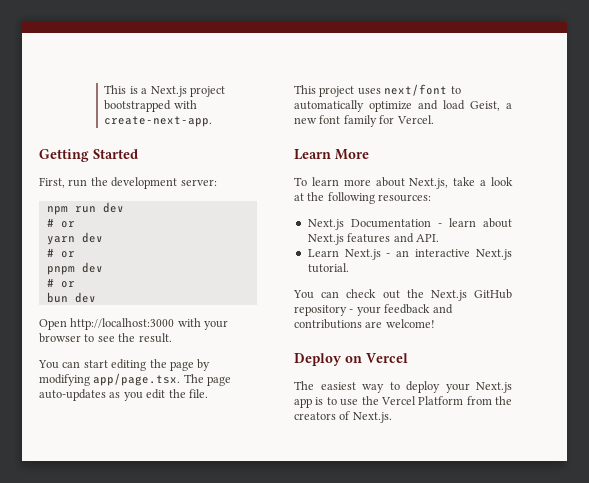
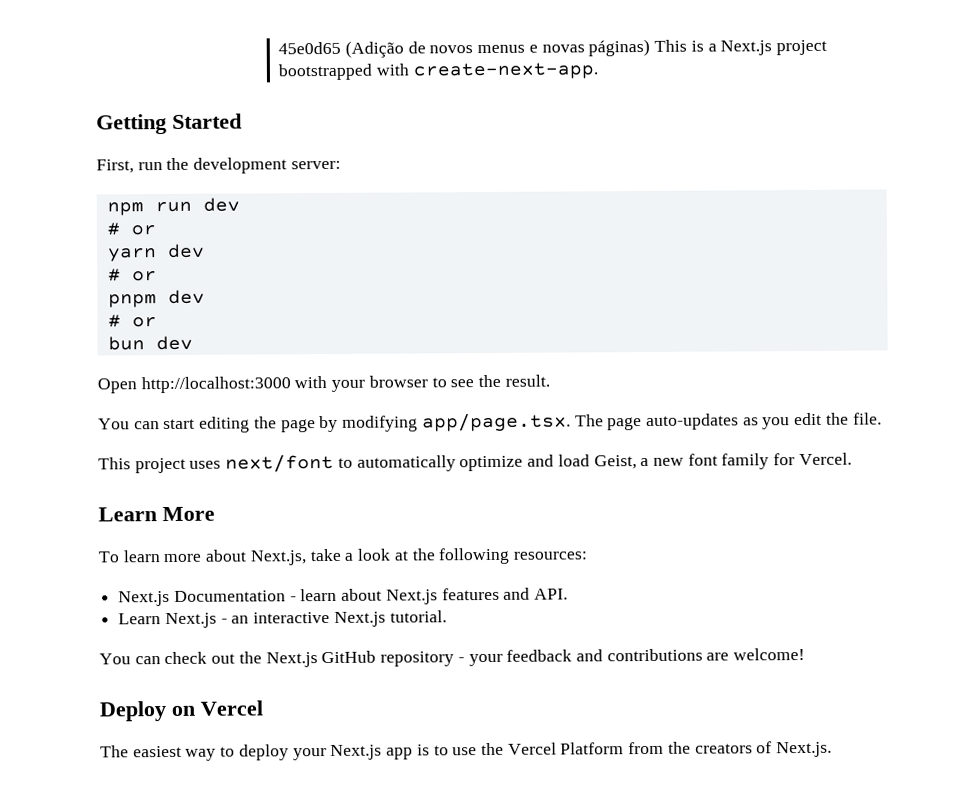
(104, 89) none -> [278,38,651,58] 45e0d65 (Adição de novos menus e novas páginas)

